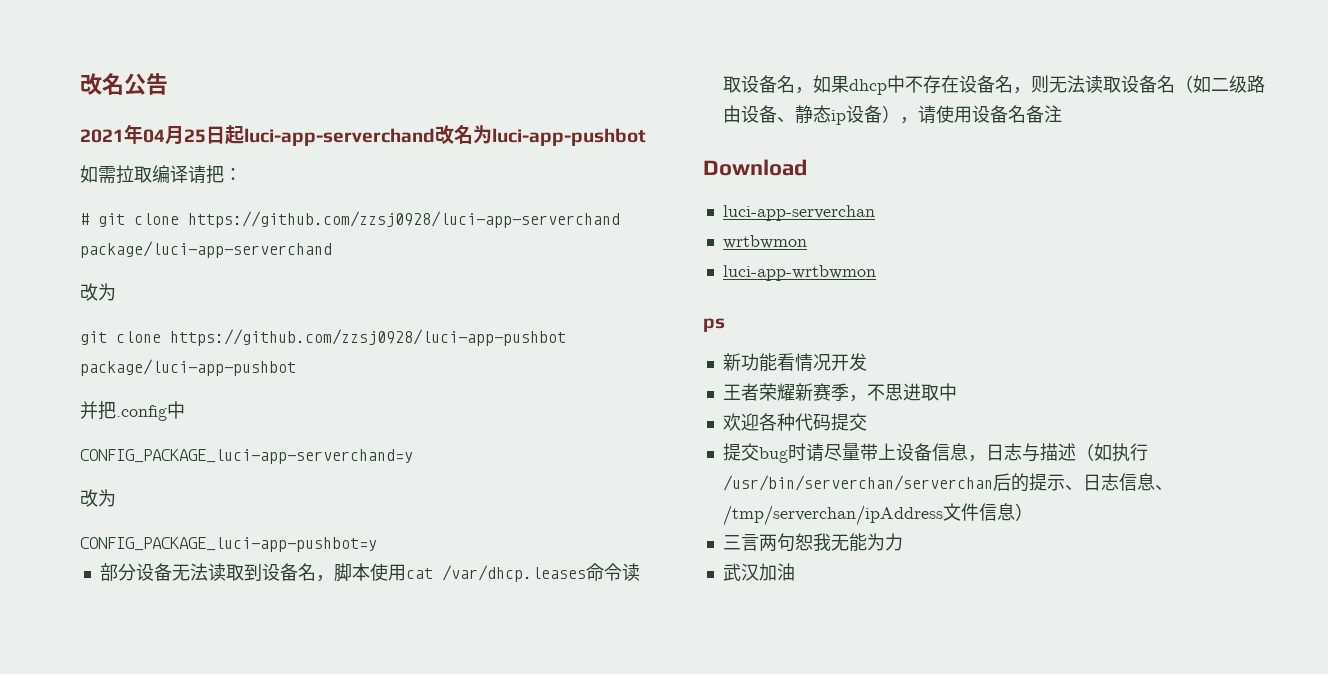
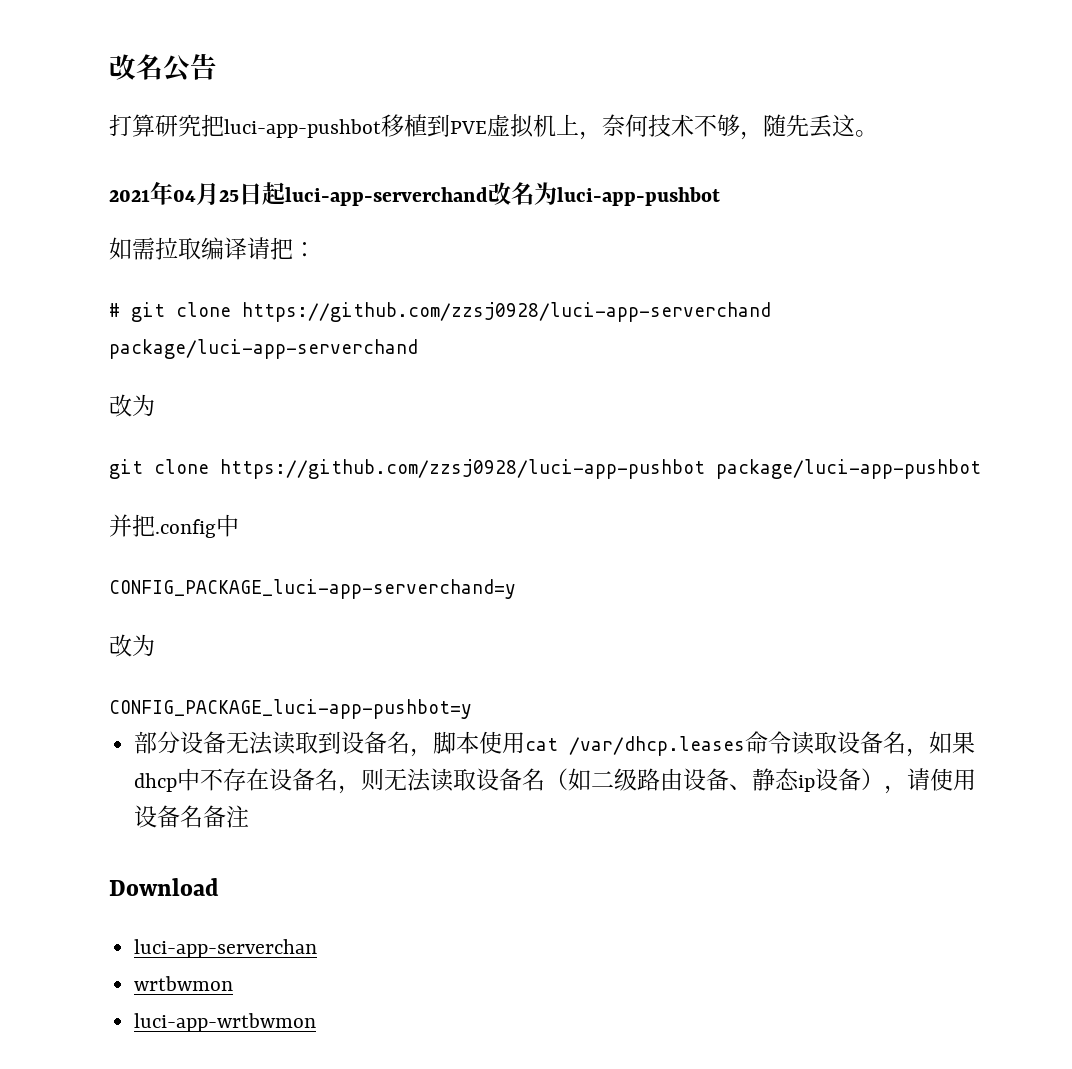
(168, 84) none -> [109,114,878,140] // 打算研究把luci-app-pushbot移植到PVE虚拟机上，奈何技术不够，随先丢这。
[703,318,725,332] [722,353,867,372] [722,383,957,402] [722,413,867,431] [722,443,1148,463] [722,473,1173,492] [722,503,1033,526] [722,533,903,552] [722,563,795,581] // ps // 新功能看情况开发 // 王者荣耀新赛季，不思进取中 // 欢迎各种代码提交 // 提交bug时请尽量带上设备信息，日志与描述（如执行/usr/bin/serverchan/serverchan后的提示、日志信息、/tmp/serverchan/ipAddress文件信息） // 三言两句恕我无能为力 // 武汉加油 -> (317, 1022) none

